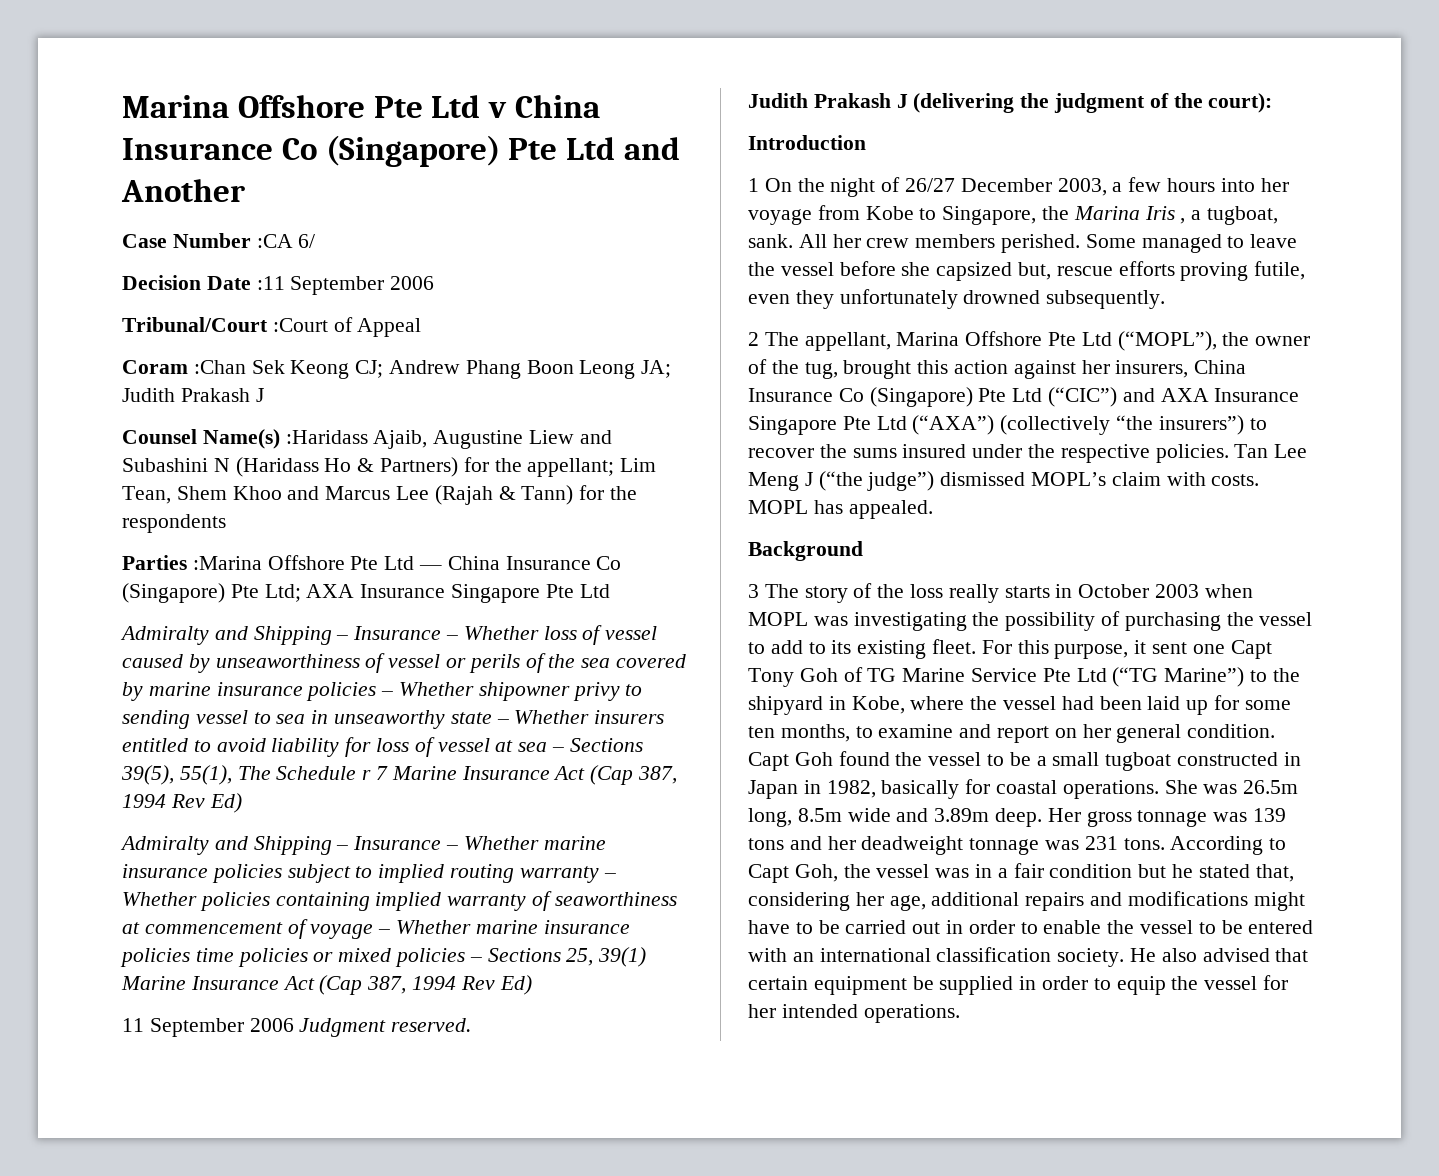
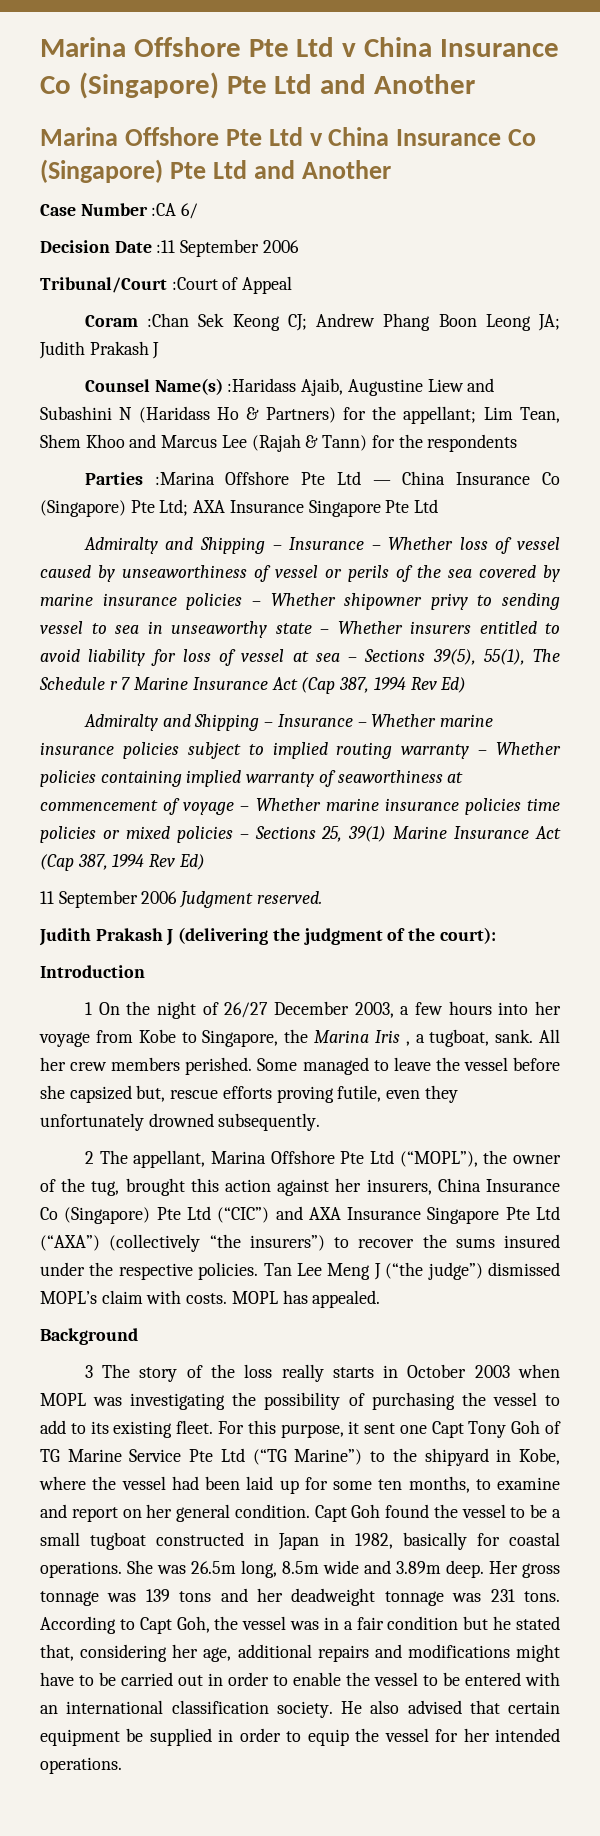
(245, 190) none -> [40,127,537,146] [40,159,391,183] // Marina Offshore Pte Ltd v China Insurance Co (Singapore) Pte Ltd and Another

